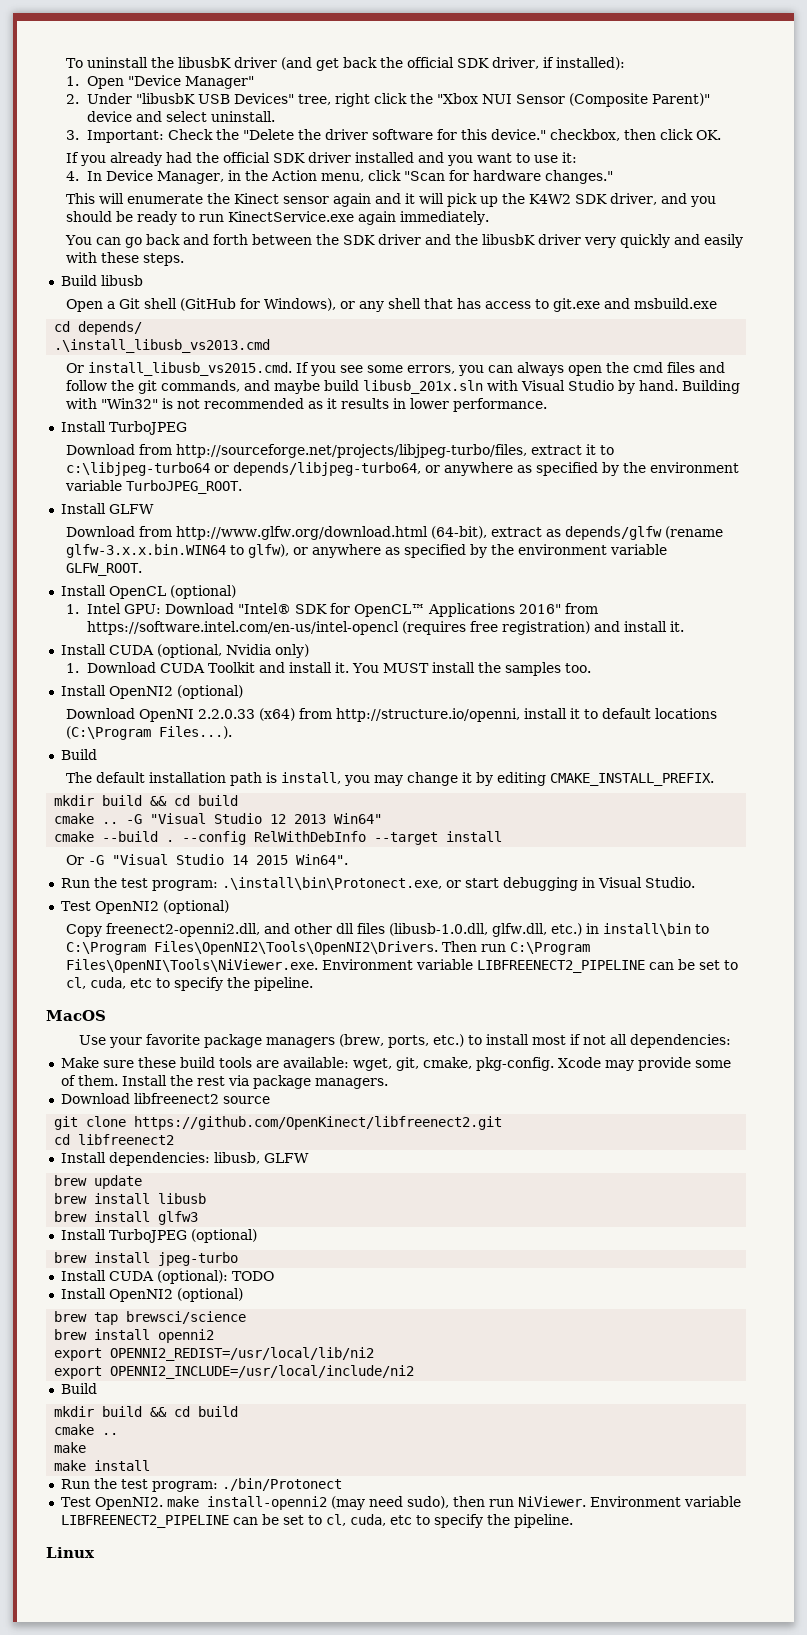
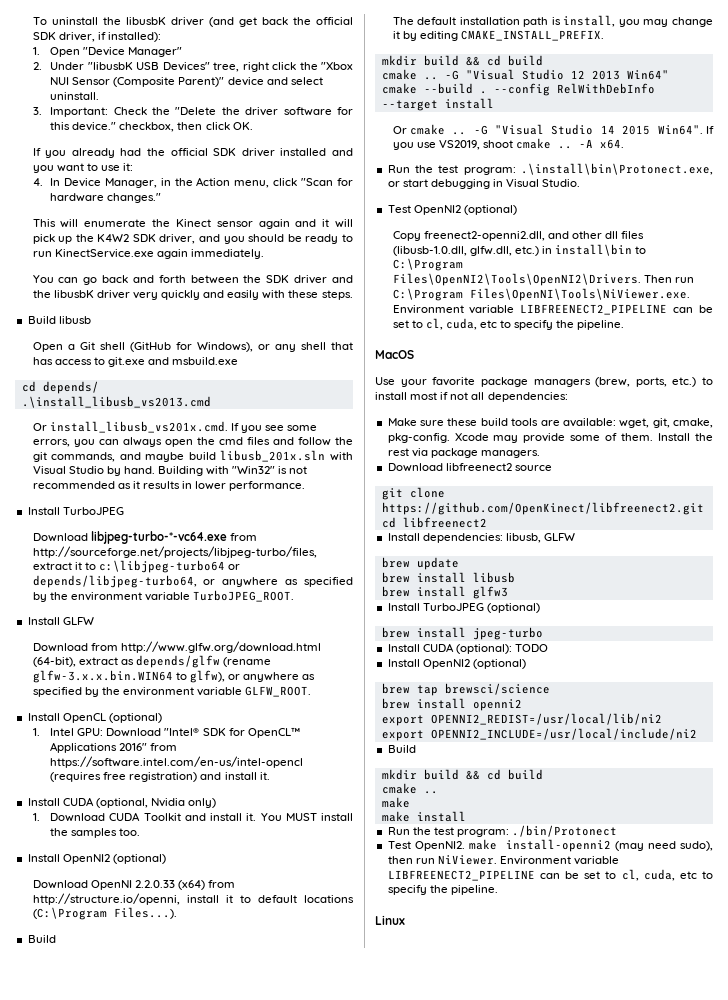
[88,362,293,376] install_libusb_vs2015.cmd. -> [49,421,228,433] install_libusb_vs201x.cmd.
(136, 449) none -> [90,531,227,544] libjpeg-turbo-*-vc64.exe
(85, 860) none -> [409,124,467,135] cmake ..
(349, 859) none -> [706,126,714,134] [392,138,624,150] If you use VS2019, shoot cmake .. -A x64.

